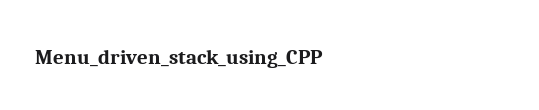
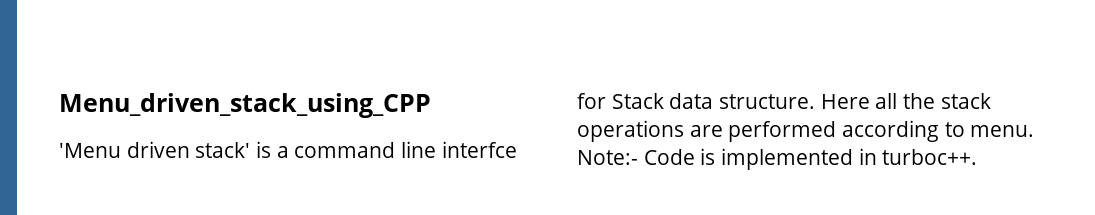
(323, 58) none -> [59,141,517,158] [577,93,991,109] [577,120,1035,142] [577,148,978,170] // 'Menu driven stack' is a command line interfce for Stack data structure. Here all the stack operations are performed according to menu. Note:- Code is implemented in turboc++.

